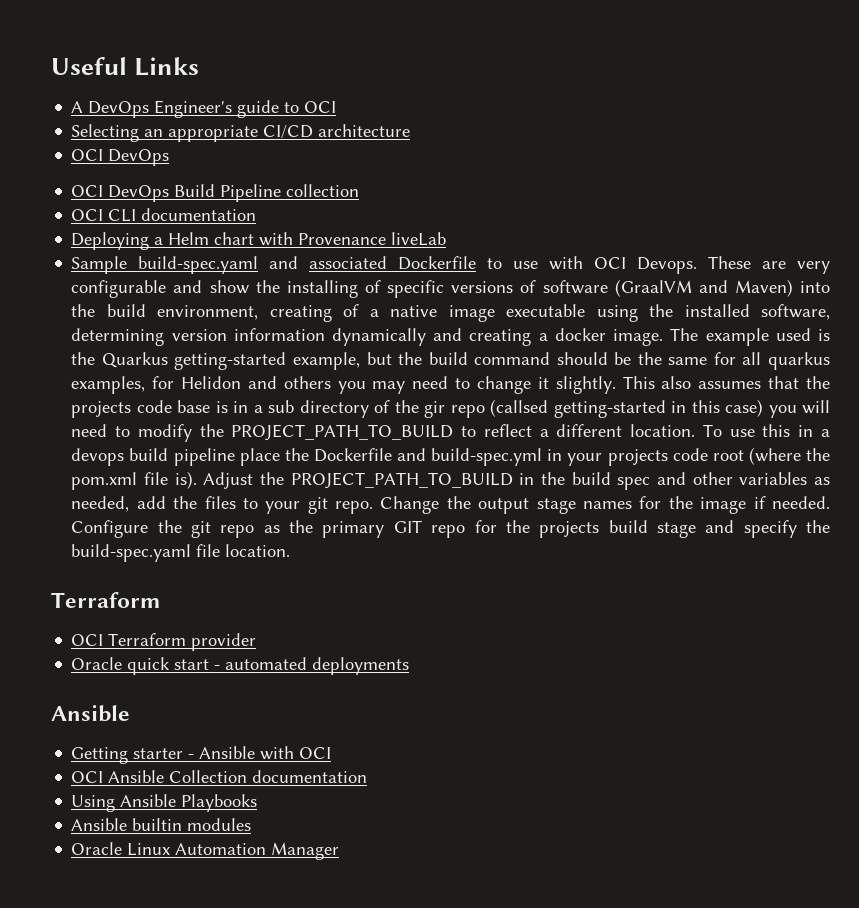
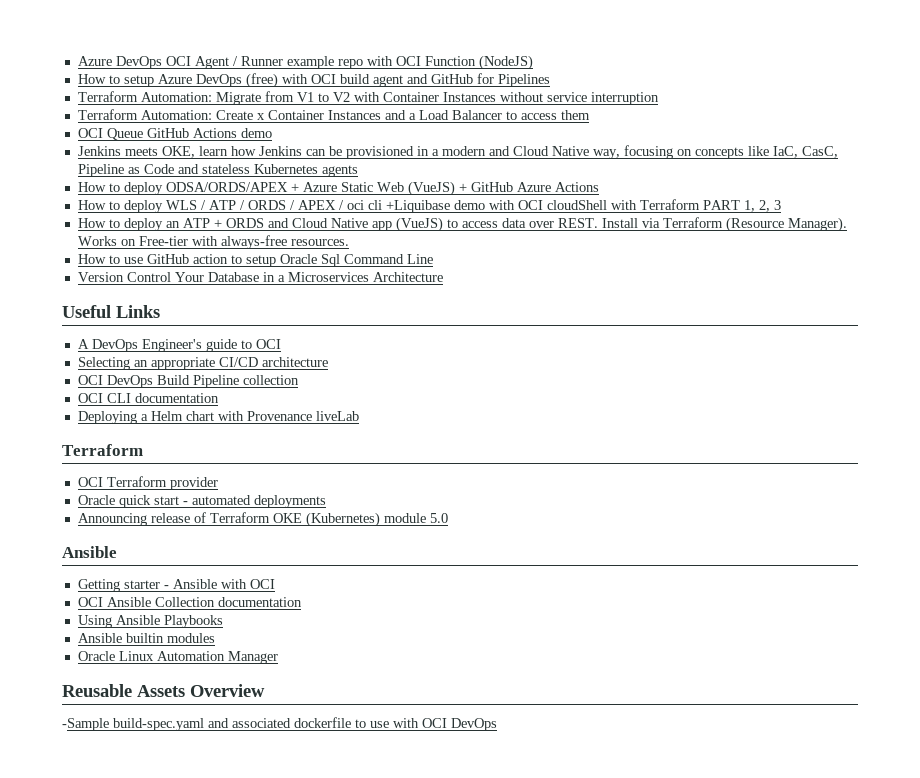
(51, 66) none -> [77,55,533,70] [77,73,550,88] [77,91,659,105] [77,109,590,120] [77,128,272,140] [77,145,838,159] [77,164,358,177] [77,181,599,196] [77,199,781,213] [77,217,847,232] [77,235,349,249] [77,254,433,267] [77,272,443,282] Azure DevOps OCI Agent / Runner example repo with OCI Function (NodeJS) // How to setup Azure DevOps (free) with OCI build agent and GitHub for Pipelines // Terraform Automation: Migrate from V1 to V2 with Container Instances without service interruption // Terraform Automation: Create x Container Instances and a Load Balancer to access them // OCI Queue GitHub Actions demo // Jenkins meets OKE, learn how Jenkins can be provisioned in a modern and Cloud Native way, focusing on concepts like IaC, CasC, Pipeline as Code and stateless Kubernetes agents // How to deploy ODSA/ORDS/APEX + Azure Static Web (VueJS) + GitHub Azure Actions // How to deploy WLS / ATP / ORDS / APEX / oci cli +Liquibase demo with OCI cloudShell with Terraform PART 1, 2, 3 // How to deploy an ATP + ORDS and Cloud Native app (VueJS) to access data over REST. Install via Terraform (Resource Manager). Works on Free-tier with always-free resources. // How to use GitHub action to setup Oracle Sql Command Line // Version Control Your Database in a Microservices Architecture //
[71,185,170,202] // OCI DevOps -> (153, 381) none
[71,256,830,274] [71,279,830,298] [71,304,830,322] [71,328,830,346] [71,352,830,370] [71,376,830,394] [71,399,831,418] [71,424,830,442] [71,447,830,466] [71,471,830,490] [71,496,830,514] [71,520,830,538] [71,544,291,562] // Sample build-spec.yaml and associated Dockerfile to use with OCI Devops. These are very configurable and show the installing of specific versions of software (GraalVM and Maven) into the build environment, creating of a native image executable using the installed software, determining version information dynamically and creating a docker image. The example used is the Quarkus getting-started example, but the build command should be the same for all quarkus examples, for Helidon and others you may need to change it slightly. This also assumes that the projects code base is in a sub directory of the gir repo (callsed getting-started in this case) you will need to modify the PROJECT_PATH_TO_BUILD to reflect a different location. To use this in a devops build pipeline place the Dockerfile and build-spec.yml in your projects code root (where the pom.xml file is). Adjust the PROJECT_PATH_TO_BUILD in the build spec and other variables as needed, add the files to your git repo. Change the output stage names for the image if needed. Configure the git repo as the primary GIT repo for the projects build stage and specify the build-spec.yaml file location. -> (359, 416) none
(410, 666) none -> [77,512,448,527] // Announcing release of Terraform OKE (Kubernetes) module 5.0
(340, 851) none -> [62,684,265,697] [62,717,497,731] // Reusable Assets Overview // -Sample build-spec.yaml and associated dockerfile to use with OCI DevOps

